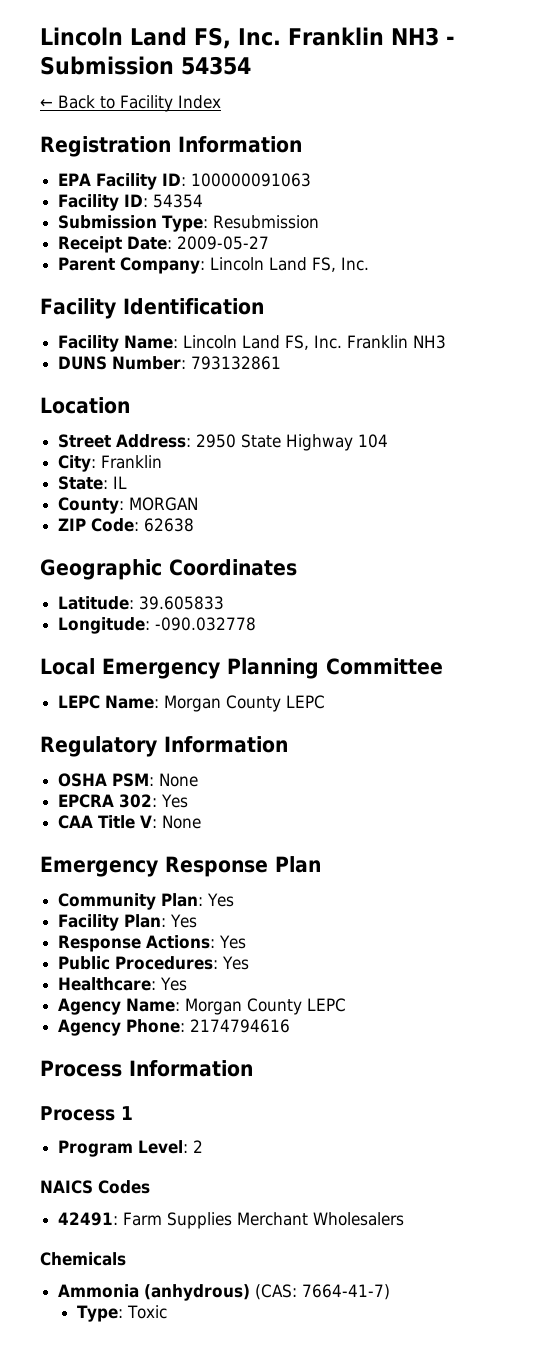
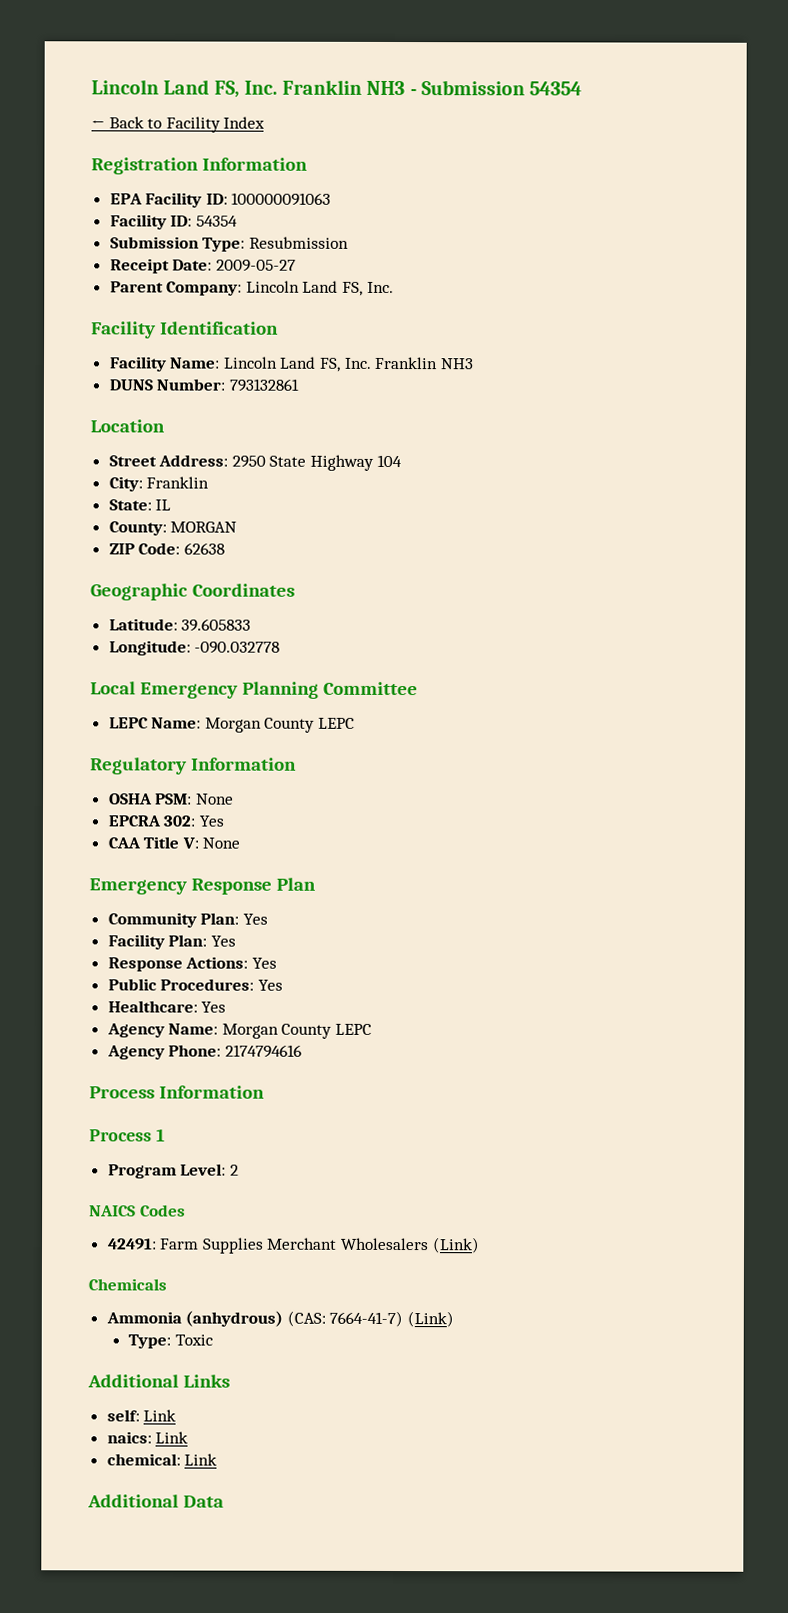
(405, 1219) none -> [431,1237,480,1254] (Link)
(391, 1292) none -> [407,1311,455,1328] (Link)
(168, 1312) none -> [87,1374,230,1388] [106,1409,177,1422] [106,1431,189,1444] [106,1453,218,1466] [87,1494,224,1508] // Additional Links // self: Link // naics: Link // chemical: Link // Additional Data

